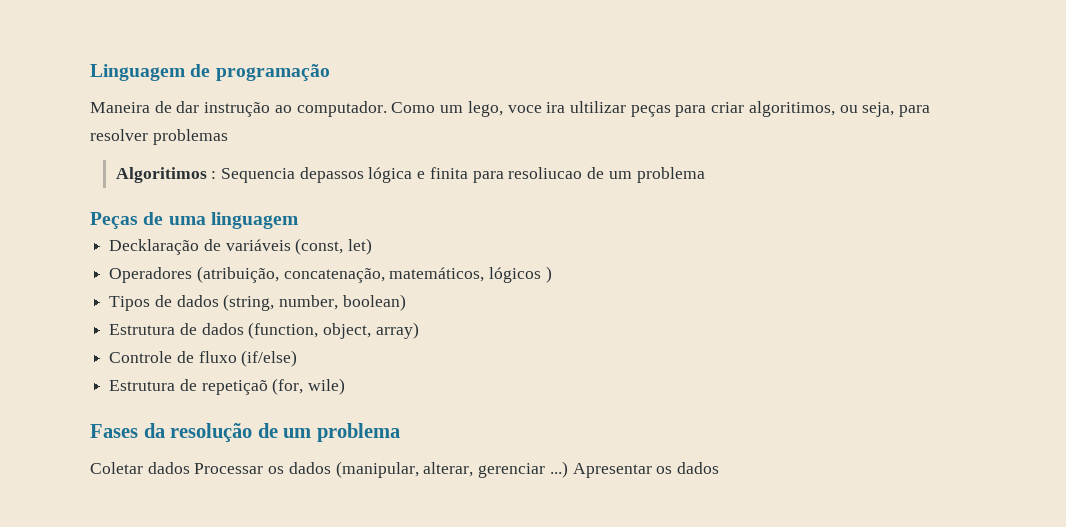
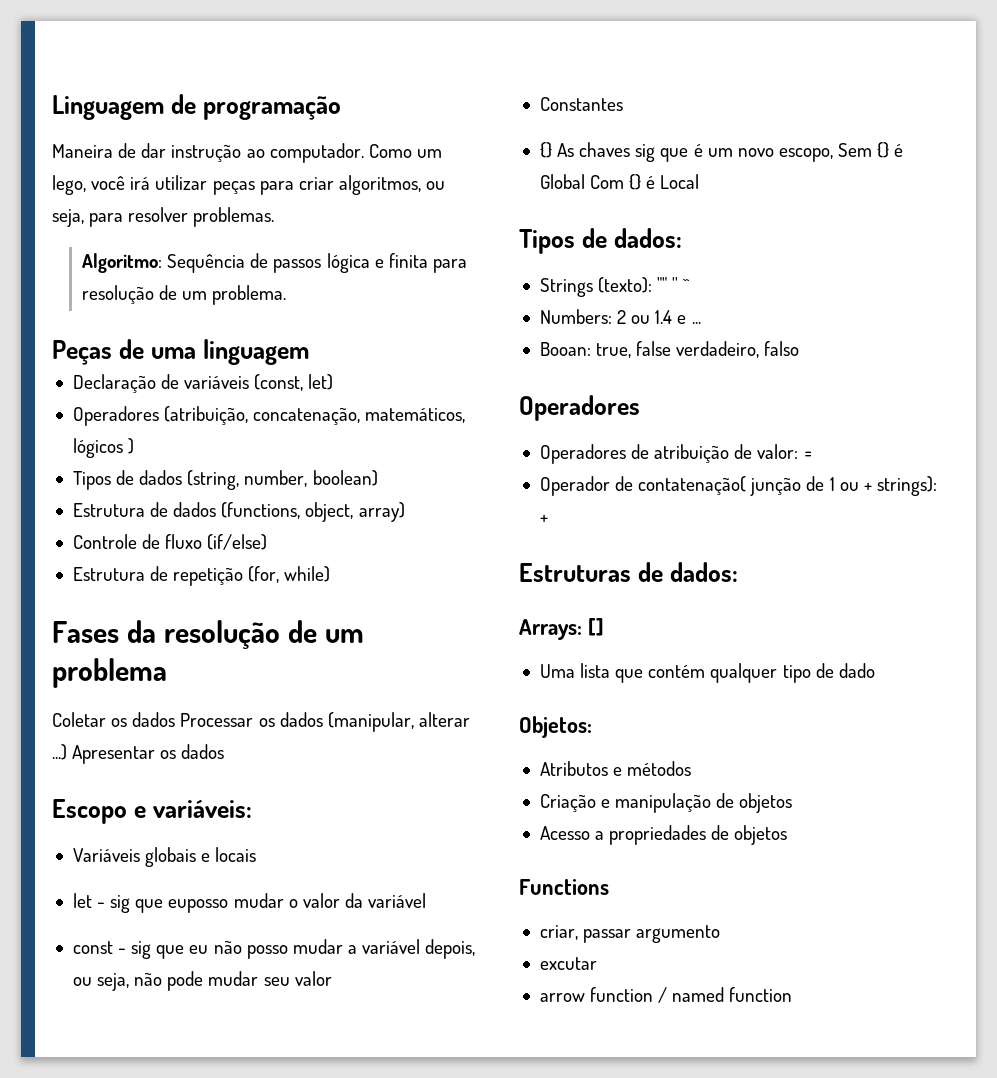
[507,101,626,113] voce ira ultilizar -> [91,175,208,190] você irá utilizar
[748,101,835,117] algoritimos, -> [338,175,421,195] algoritmos,
[152,129,228,145] [115,167,364,183] problemas // Algoritimos : Sequencia depassos -> [193,207,275,227] [81,253,322,273] problemas. // Algoritmo: Sequência de passos
[508,167,705,183] resoliucao de um problema -> [81,285,287,305] resolução de um problema.
[109,239,200,255] Decklaração -> [72,374,156,393] Declaração
[248,322,319,339] (function, -> [221,502,301,519] (functions,
[201,378,346,395] repetiçaõ (for, wile) -> [173,566,331,586] repetição (for, while)
(143, 468) none -> [111,718,128,727] os
[423,462,546,478] alterar, gerenciar -> [418,712,470,727] alterar
(719, 468) none -> [52,799,252,824] [72,847,257,867] [72,893,427,913] [72,939,476,959] [72,971,332,991] [539,97,623,111] [539,142,904,162] [539,174,700,190] [519,228,682,254] [539,277,691,297] [539,309,701,324] [539,341,800,358] [519,395,640,421] [539,444,812,464] [539,476,937,496] [539,514,548,523] [519,562,738,582] [519,618,604,640] [539,663,875,683] [519,716,592,738] [539,761,692,776] [539,793,793,813] [539,825,788,845] [519,879,609,895] [539,925,721,943] [539,957,597,970] [539,987,793,1003] // Escopo e variáveis: // Variáveis globais e locais // let - sig que euposso mudar o valor da variável // const - sig que eu não posso mudar a variável depois, ou seja, não pode mudar seu valor // Constantes // {} As chaves sig que é um novo escopo, Sem {} é Global Com {} é Local // Tipos de dados: // Strings (texto): "" '' `` // Numbers: 2 ou 1.4 e ... // Booan: true, false verdadeiro, falso // Operadores // Operadores de atribuição de valor: = // Operador de contatenação( junção de 1 ou + strings): + // Estruturas de dados: // Arrays: [] // Uma lista que contém qualquer tipo de dado // Objetos: // Atributos e métodos // Criação e manipulação de objetos // Acesso a propriedades de objetos // Functions // criar, passar argumento // excutar // arrow function / named function

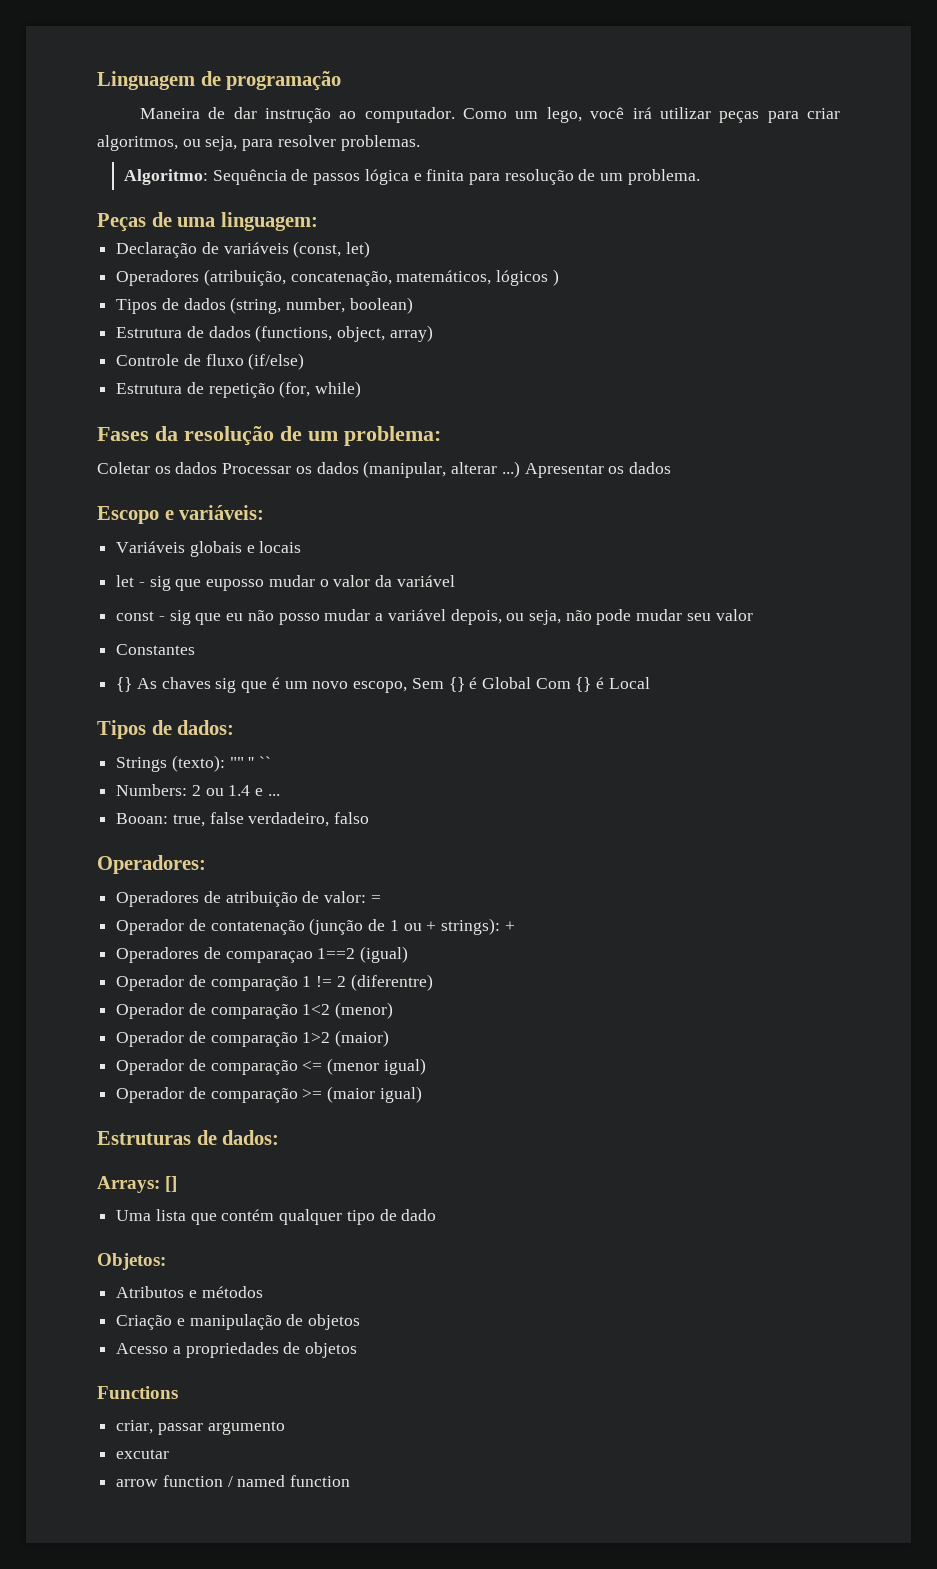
[202,339,309,365] linguagem -> [220,212,318,231] linguagem:
[52,658,167,688] problema -> [344,426,441,446] problema:
[519,395,640,421] Operadores -> [97,855,206,874] Operadores:
[638,476,802,496] contatenação( junção -> [210,918,364,935] contatenação (junção
(548, 518) none -> [116,946,409,963] [116,974,433,991] [116,1002,394,1019] [116,1030,390,1047] [116,1058,426,1075] [116,1086,422,1103] // Operadores de comparaçao 1==2 (igual) // Operador de comparação 1 != 2 (diferentre) // Operador de comparação 1<2 (menor) // Operador de comparação 1>2 (maior) // Operador de comparação <= (menor igual) // Operador de comparação >= (maior igual)

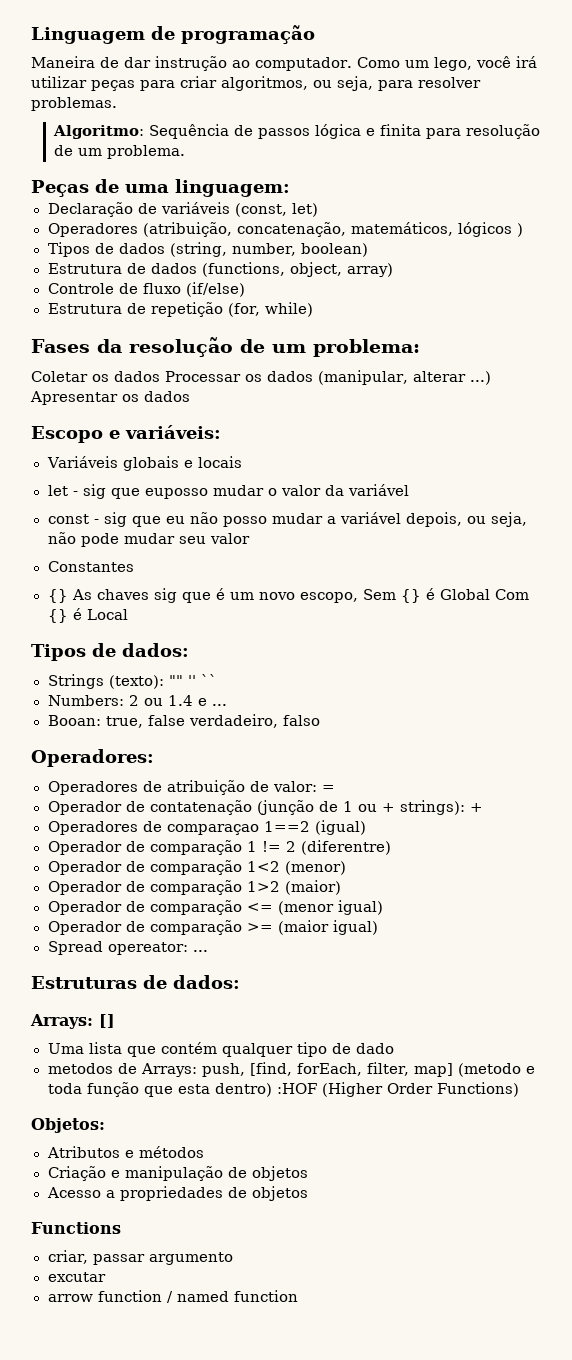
(422, 1094) none -> [47,941,208,955] // Spread opereator: ...
(437, 1215) none -> [47,1062,536,1077] [47,1082,519,1097] // metodos de Arrays: push, [find, forEach, filter, map] (metodo e toda função que esta dentro) :HOF (Higher Order Functions)

